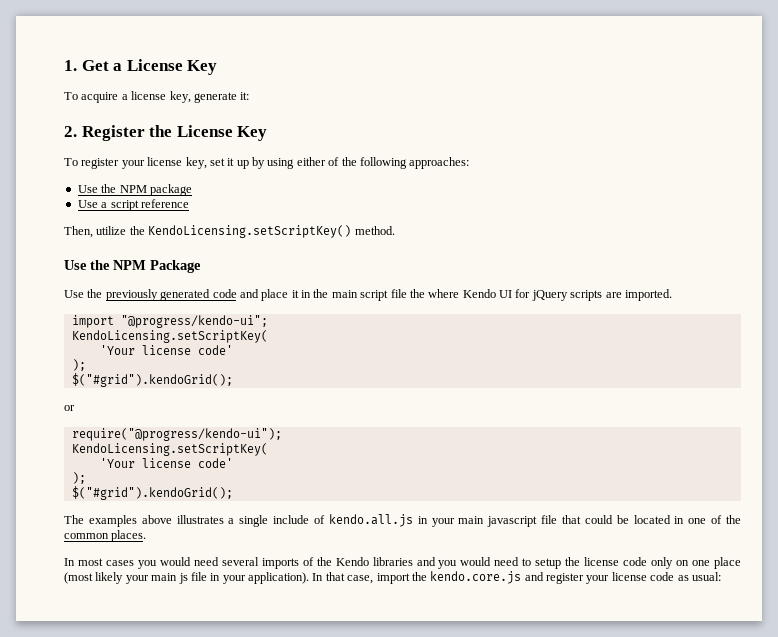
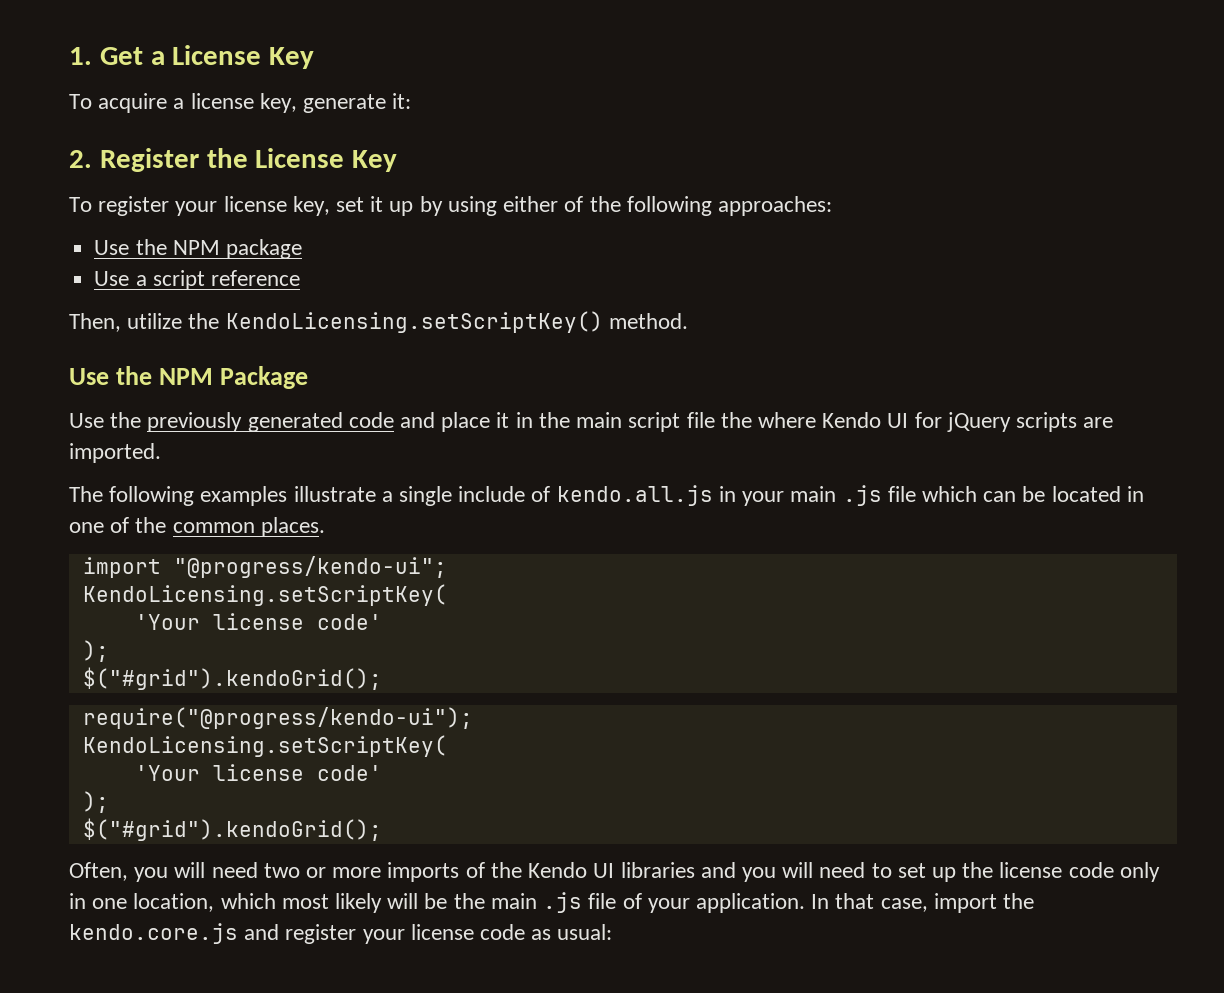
(672, 295) none -> [69,485,1144,506] [69,517,325,537] // The following examples illustrate a single include of kendo.all.js in your main .js file which can be located in one of the common places.
[64,405,75,411] // or -> (382, 678) none
[64,514,741,527] [64,530,147,542] [64,557,259,569] The examples above illustrates a single include of kendo.all.js in your main javascript file that could be located in one of the common places. // In most cases you would need several -> [69,862,382,882] Often, you will need two or more
(369, 561) none -> [593,863,615,878] UI
[460,557,492,566] would -> [782,862,814,878] will
[535,558,562,569] setup -> [897,863,956,882] set up
[676,557,741,569] [64,572,309,584] on one place (most likely your main js file in your application). -> [69,892,805,913] in one location, which most likely will be the main .js file of your application.

